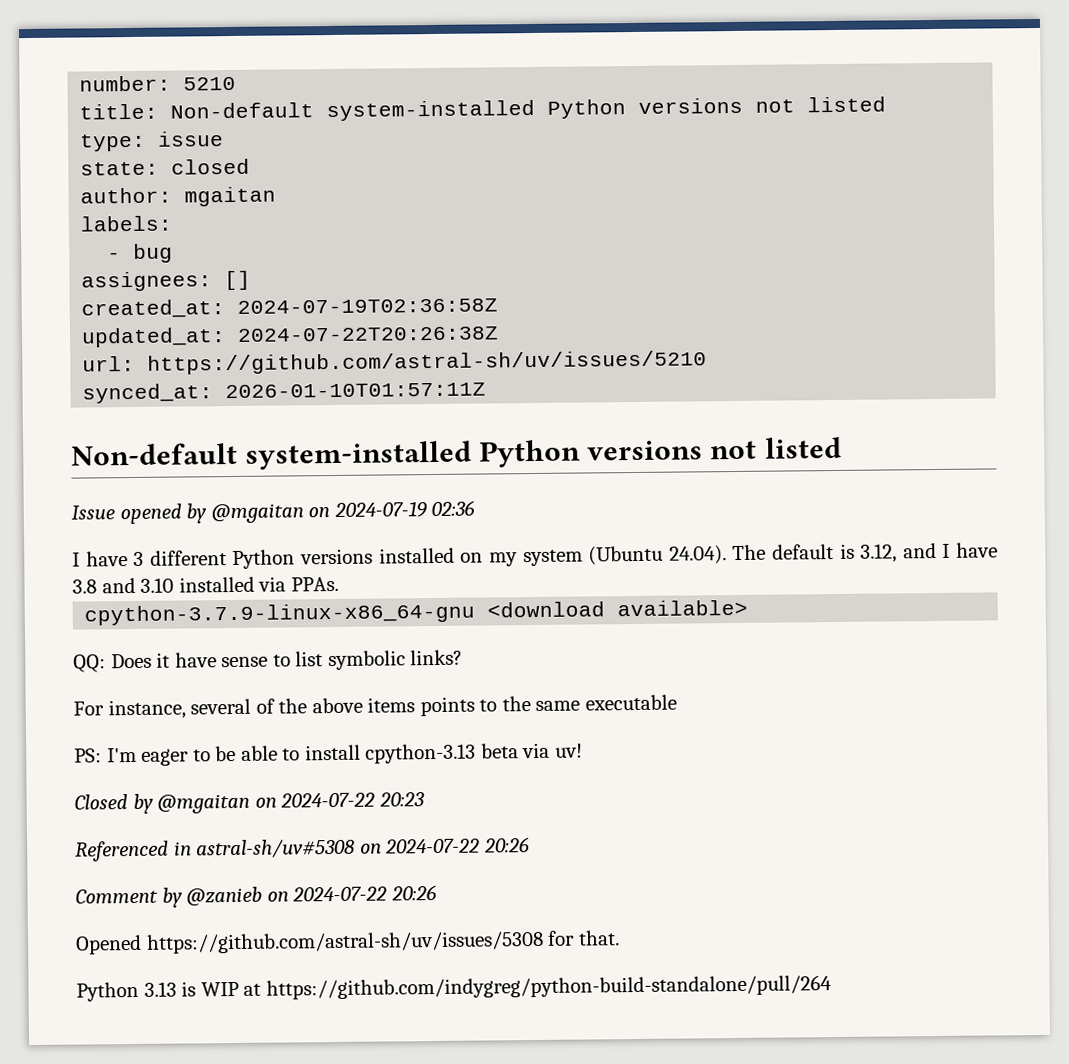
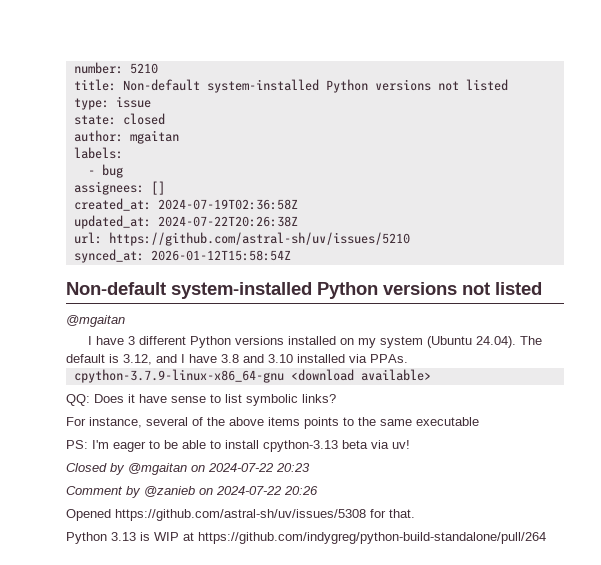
[225,382,487,399] [71,436,842,470] [71,500,476,525] 2026-01-10T01:57:11Z // Non-default system-installed Python versions not listed // Issue opened by @mgaitan on 2024-07-19 02:36 -> [150,250,291,261] [66,282,542,299] [66,315,125,327] 2026-01-12T15:58:54Z // Non-default system-installed Python versions not listed // @mgaitan
[75,837,530,862] // Referenced in astral-sh/uv#5308 on 2024-07-22 20:26 -> (310, 467) none

